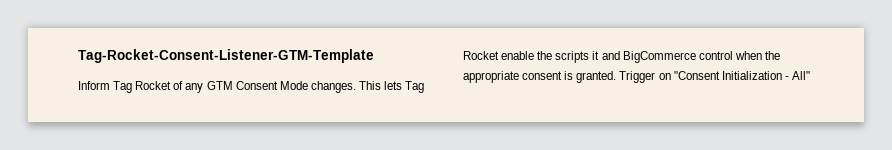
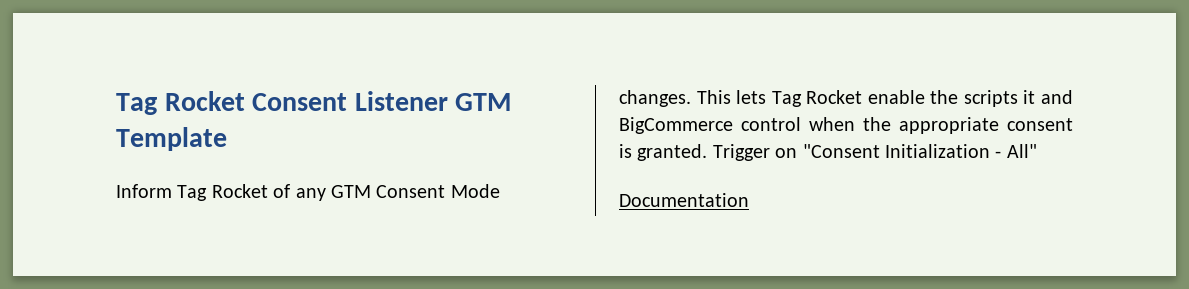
[78,49,374,63] Tag-Rocket-Consent-Listener-GTM-Template -> [116,91,512,115] [116,127,227,151] Tag Rocket Consent Listener GTM Template
(810, 75) none -> [619,193,749,207] // Documentation

